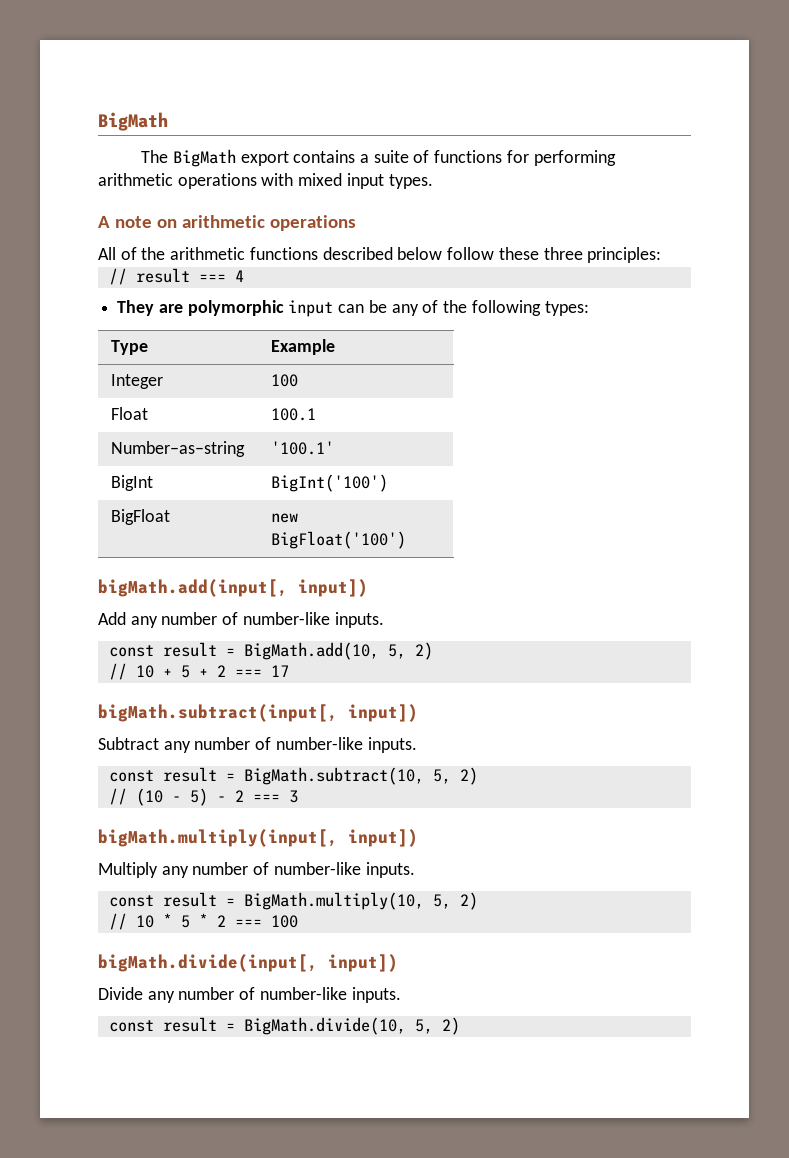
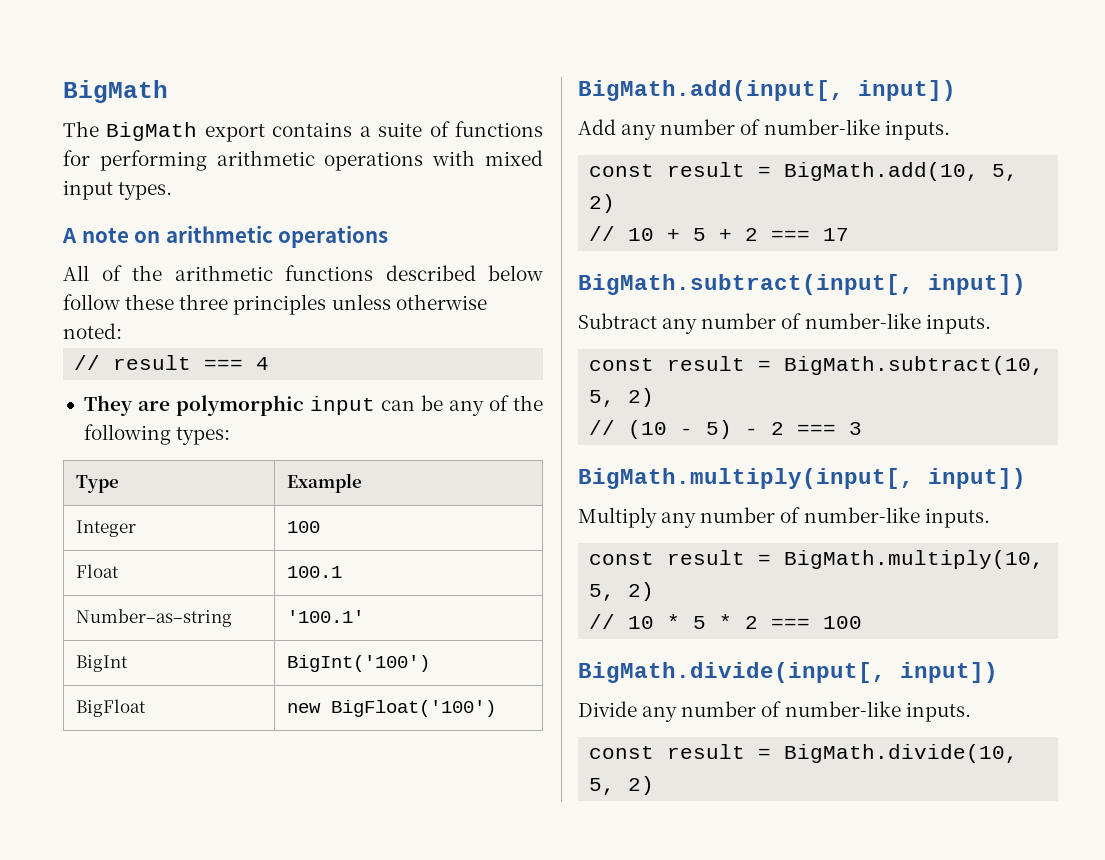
[587,247,662,263] principles: -> [233,294,487,315] [63,323,122,339] principles unless otherwise noted:
[98,579,288,597] bigMath.add(input[, -> [578,80,844,101] BigMath.add(input[,
[98,704,338,722] bigMath.subtract(input[, -> [578,274,914,295] BigMath.subtract(input[,
[98,829,338,847] bigMath.multiply(input[, -> [578,468,914,489] BigMath.multiply(input[,
[98,954,318,972] bigMath.divide(input[, -> [578,662,886,683] BigMath.divide(input[,

